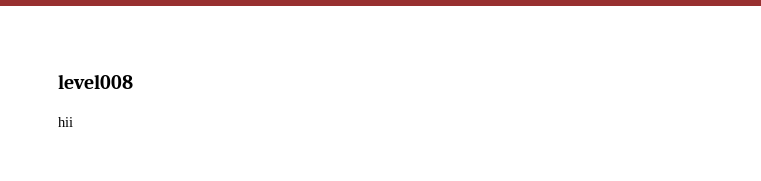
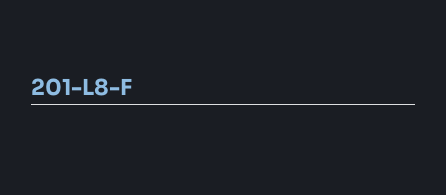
[58,74,133,89] [58,117,73,127] level008 // hii -> [31,78,132,96] 201-L8-F

